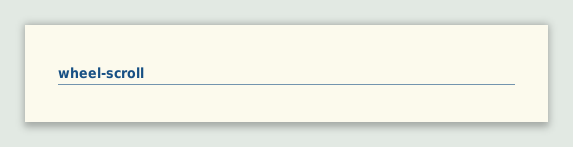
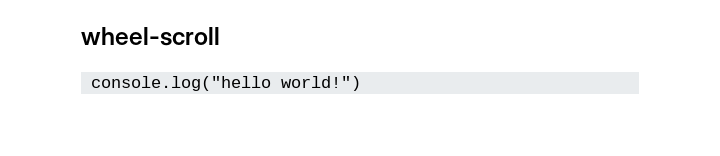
(144, 73) none -> [90,76,361,91] // console.log("hello world!")

